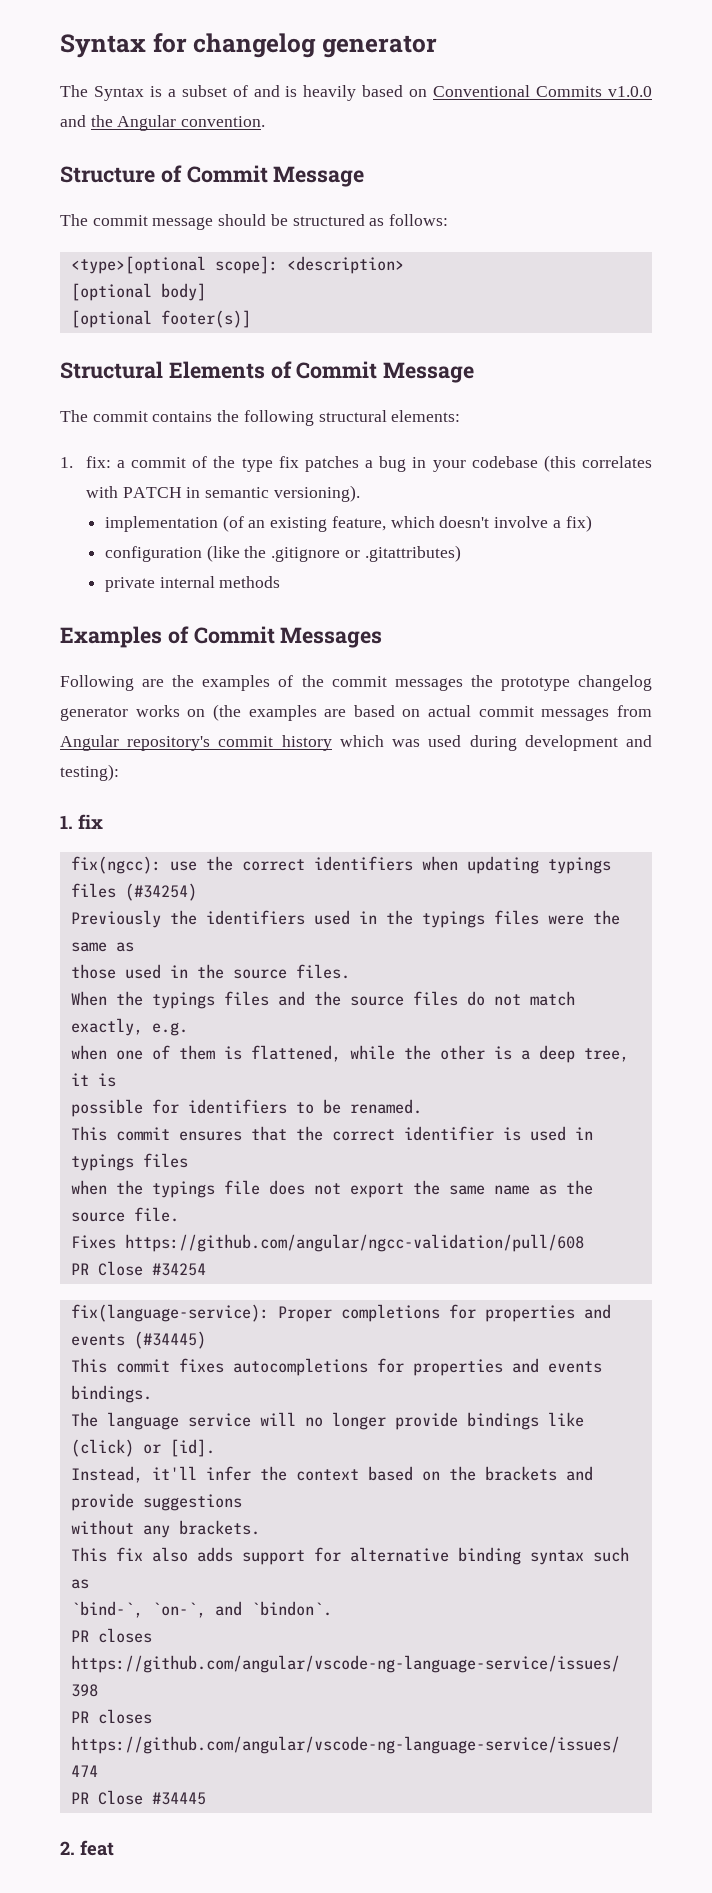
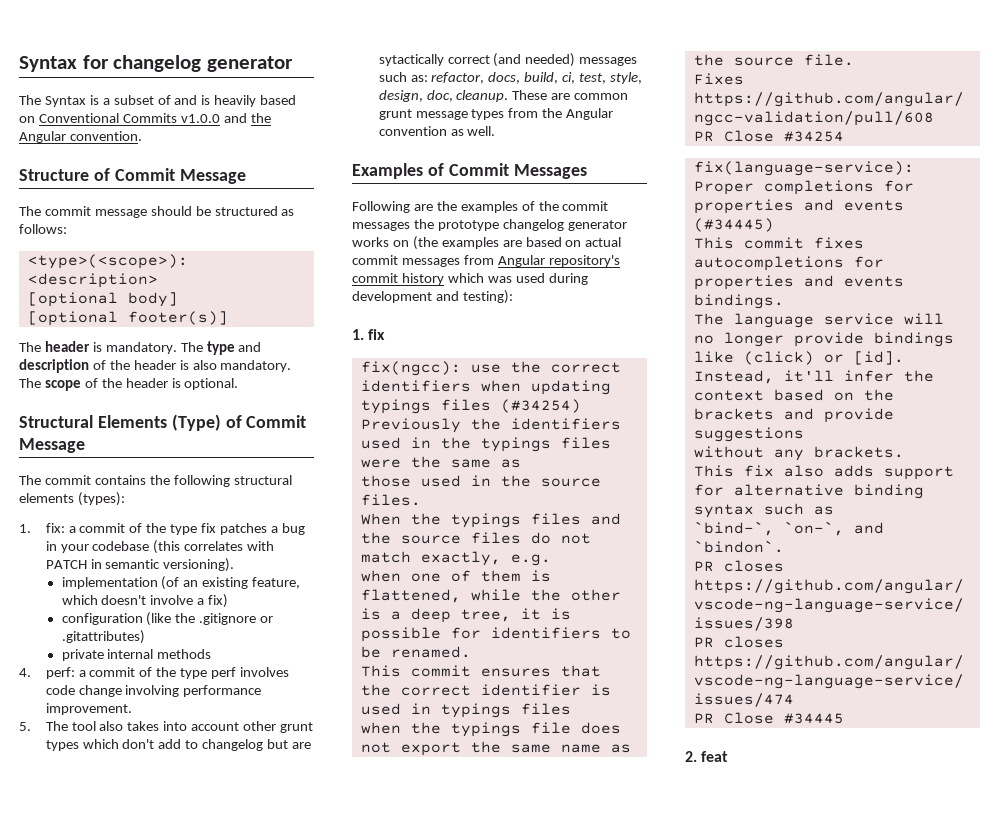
[70,256,278,274] <type>[optional scope]: -> [27,254,188,269] <type>(<scope>):
(251, 319) none -> [19,341,262,355] [19,359,292,373] [19,378,239,391] // The header is mandatory. The type and description of the header is also mandatory. The scope of the header is optional.
(265, 370) none -> [171,414,221,431] (Type)
[391,410,461,422] elements: -> [19,492,125,506] elements (types):
(281, 582) none -> [19,667,289,679] [45,685,262,697] [45,703,132,715] [19,721,313,733] [45,739,311,751] [378,53,638,67] [378,72,642,84] [378,90,629,102] [378,108,614,120] [378,126,496,136] // 4. perf: a commit of the type perf involves code change involving performance improvement. // 5. The tool also takes into account other grunt types which don't add to changelog but are sytactically correct (and needed) messages such as: refactor, docs, build, ci, test, style, design, doc, cleanup. These are common grunt message types from the Angular convention as well.

